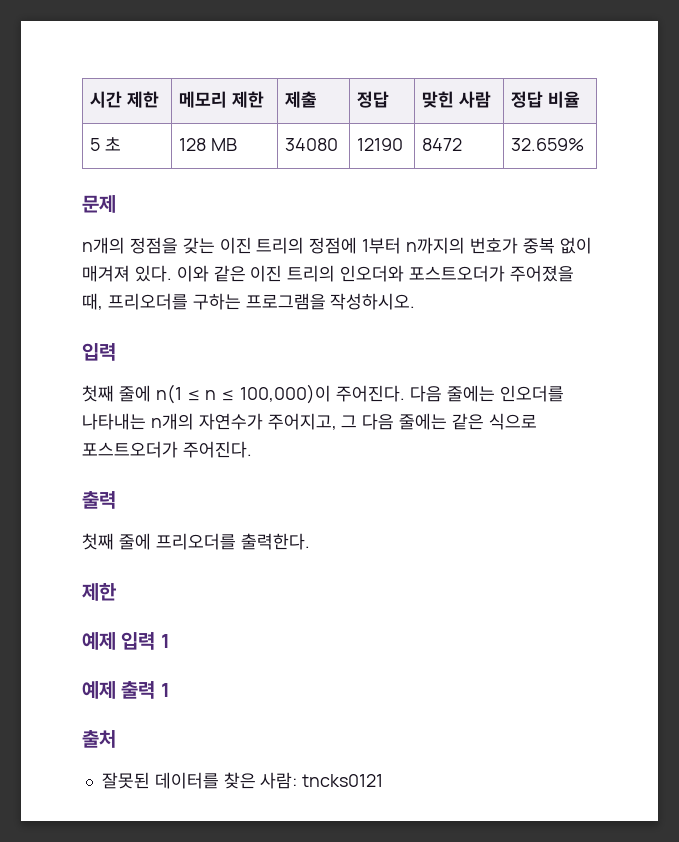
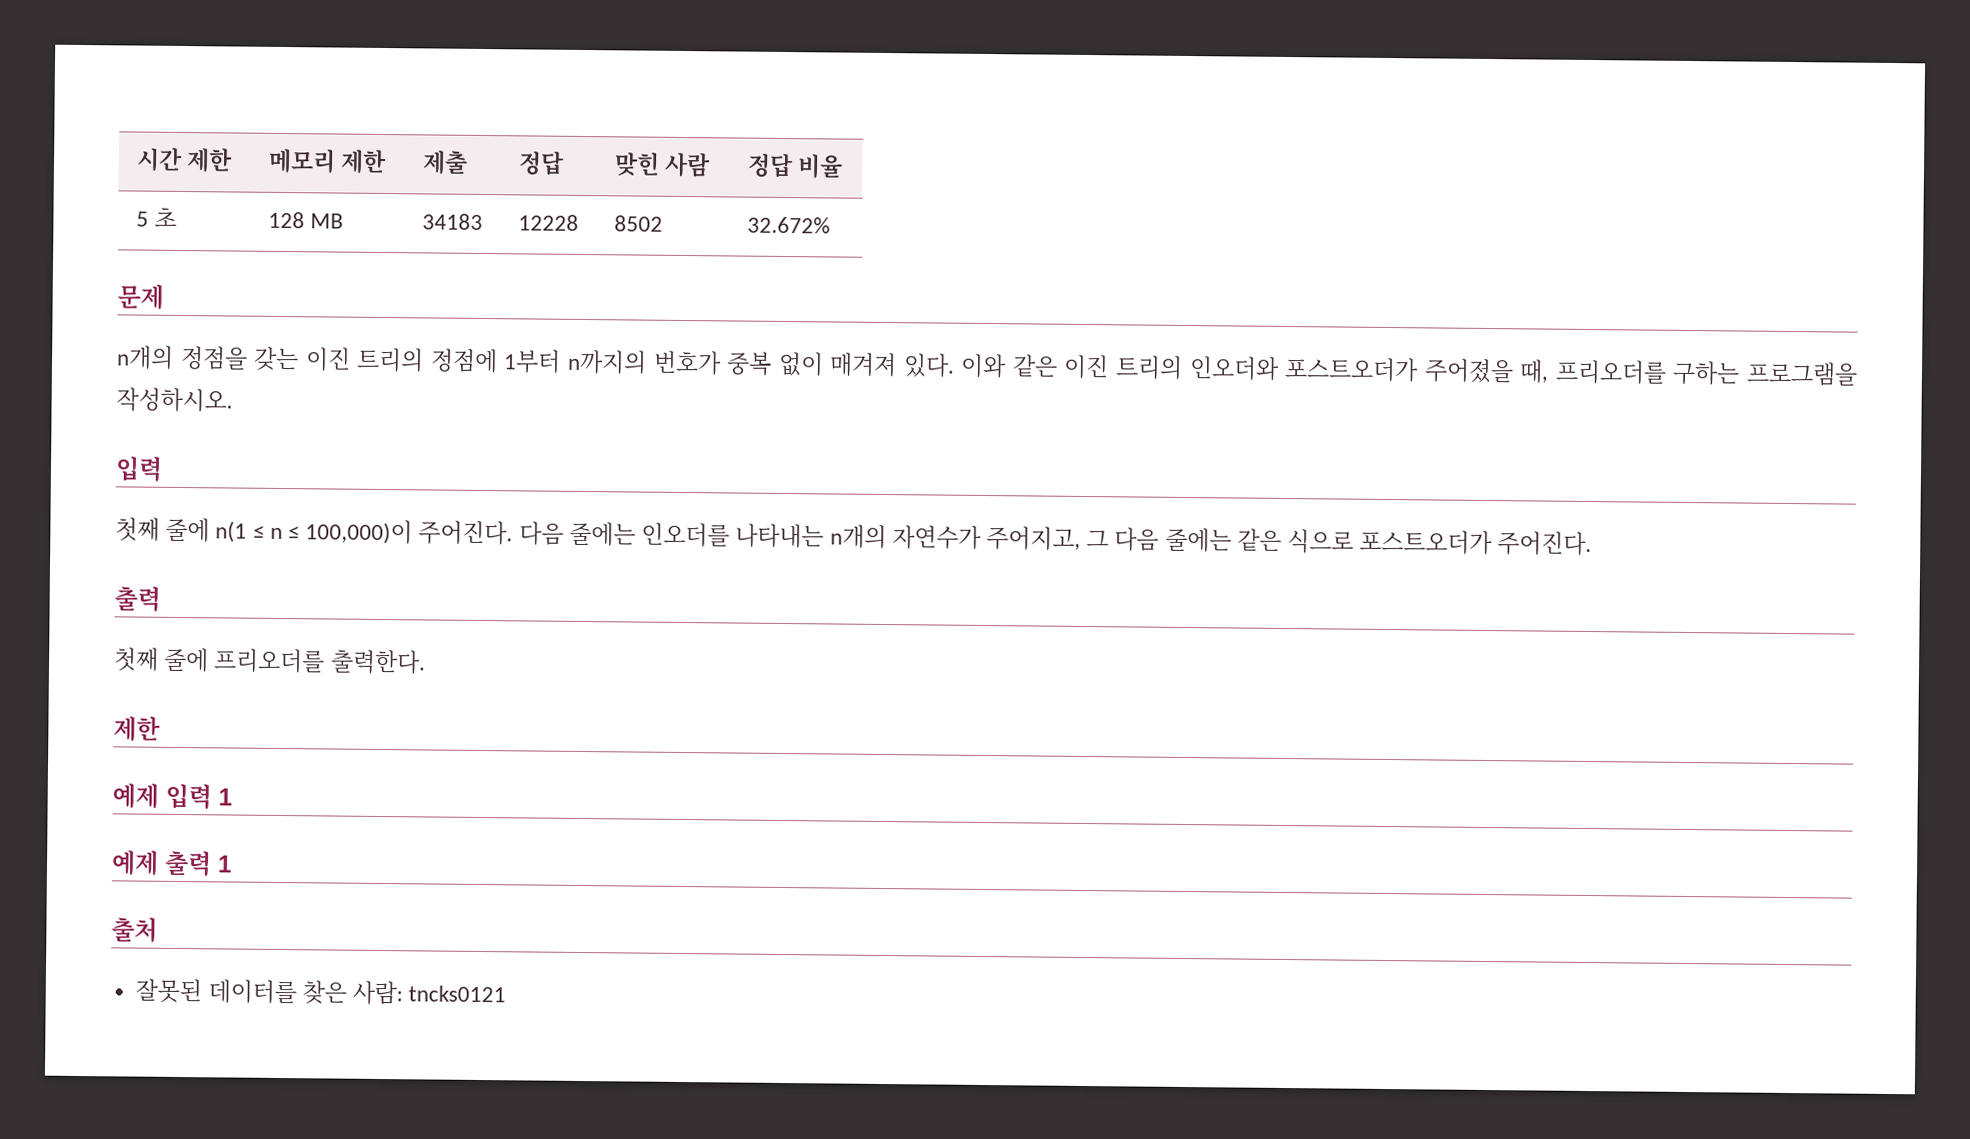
[285,138,339,151] [357,138,404,151] [422,138,463,151] [511,138,585,151] 34080 | 12190 | 8472 | 32.659% -> [421,213,483,230] [517,214,579,231] [613,215,663,232] [746,216,830,234] 34183 | 12228 | 8502 | 32.672%

